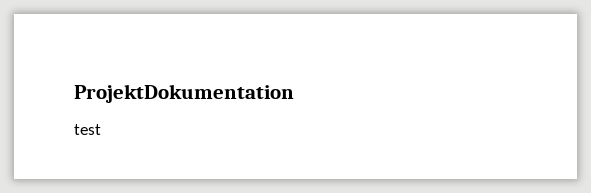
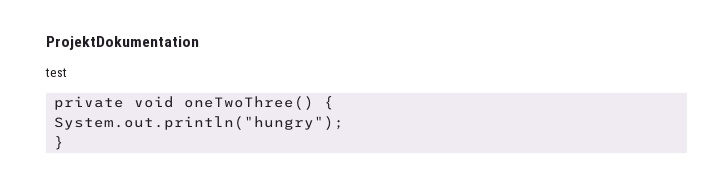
(101, 129) none -> [54,96,335,110] [54,116,345,130] [54,136,65,150] // private void oneTwoThree() { // System.out.println("hungry"); // }

